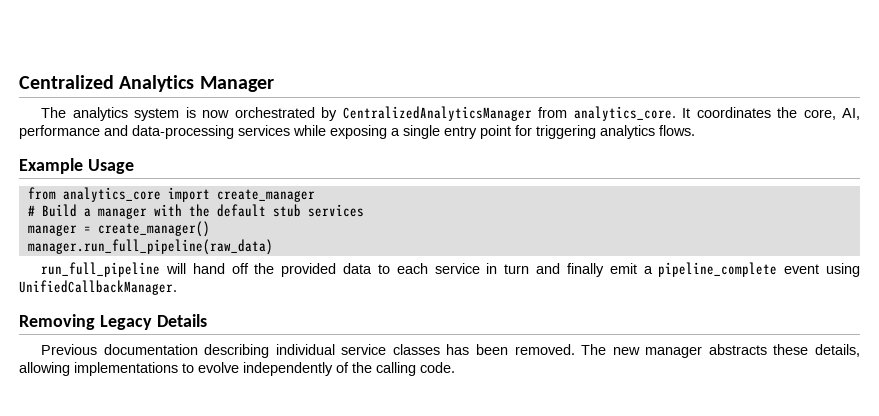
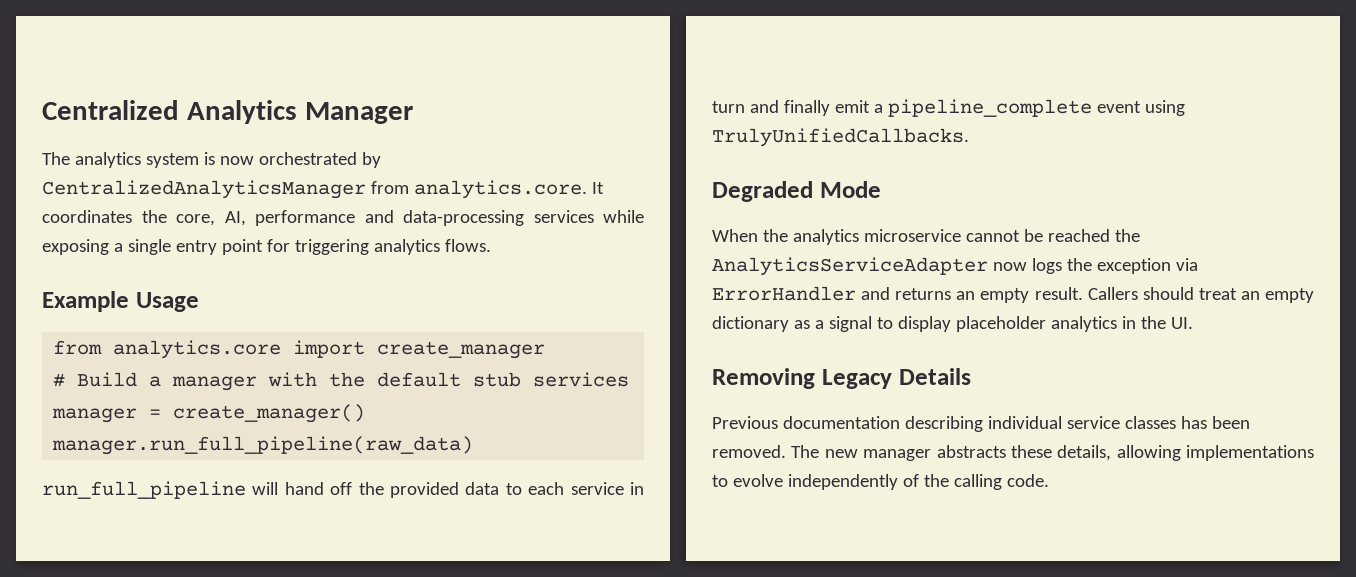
[573,106,676,121] analytics_core. -> [413,180,587,199] analytics.core.
[62,187,161,202] analytics_core -> [113,340,282,359] analytics.core
[19,280,177,295] UnifiedCallbackManager. -> [712,128,969,147] [712,181,881,202] [712,229,1140,245] [712,257,1198,276] [712,286,1314,303] [712,316,1193,332] TrulyUnifiedCallbacks. // Degraded Mode // When the analytics microservice cannot be reached the AnalyticsServiceAdapter now logs the exception via ErrorHandler and returns an empty result. Callers should treat an empty dictionary as a signal to display placeholder analytics in the UI.

